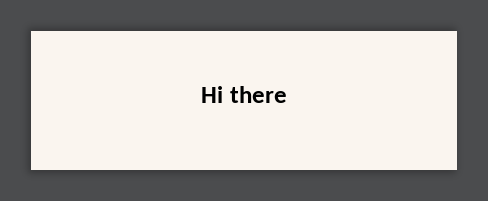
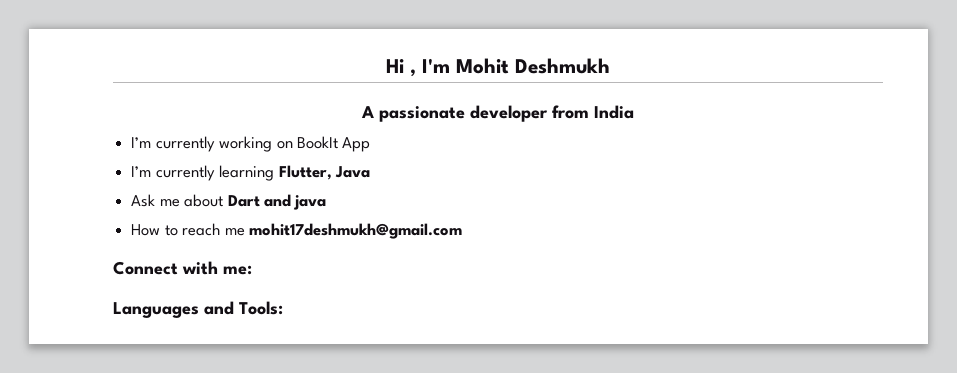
[229,86,287,103] there -> [410,58,610,77] [361,105,634,122] [131,136,371,152] [131,165,370,181] [131,194,327,210] [131,223,462,239] [113,261,252,275] [113,301,283,318] , I'm Mohit Deshmukh // A passionate developer from India // I’m currently working on BookIt App // I’m currently learning Flutter, Java // Ask me about Dart and java // How to reach me mohit17deshmukh@gmail.com // Connect with me: // Languages and Tools:

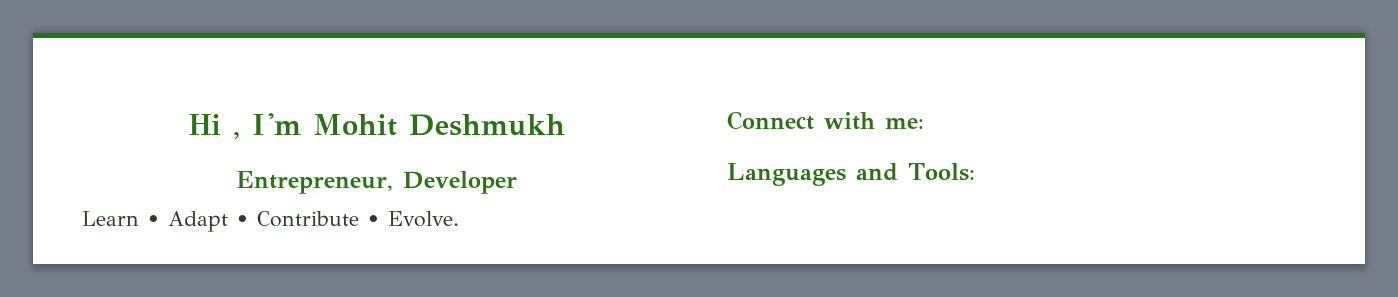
[361,105,634,122] [131,136,371,152] [131,165,370,181] [131,194,327,210] [131,223,462,239] A passionate developer from India // I’m currently working on BookIt App // I’m currently learning Flutter, Java // Ask me about Dart and java // How to reach me mohit17deshmukh@gmail.com -> [236,171,517,194] [82,211,459,232] Entrepreneur, Developer // Learn • Adapt • Contribute • Evolve.

